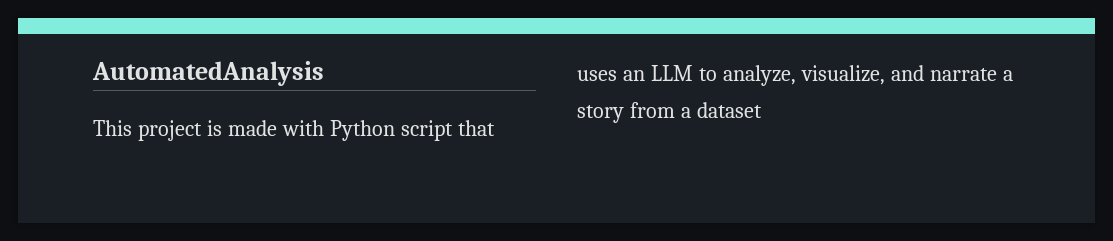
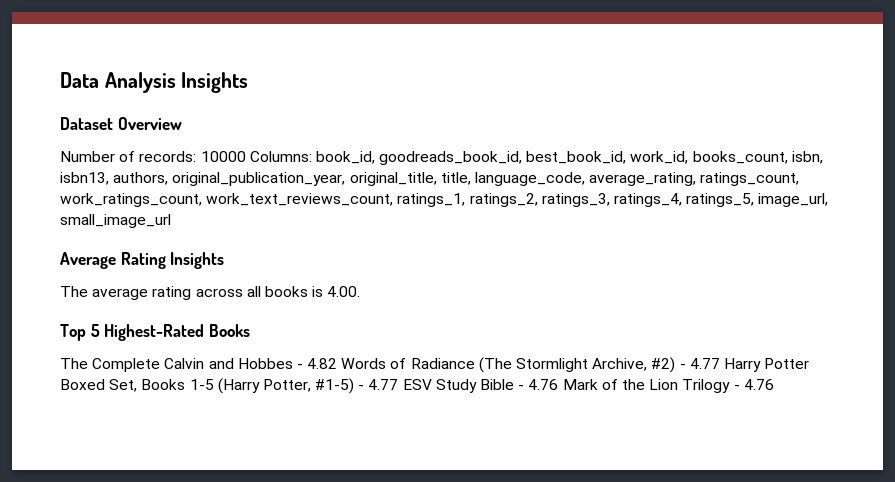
[92,61,324,86] [93,120,495,141] [577,65,1013,86] [577,102,762,123] AutomatedAnalysis // This project is made with Python script that uses an LLM to analyze, visualize, and narrate a story from a dataset -> [60,72,249,93] [60,117,182,130] [60,151,823,165] [60,172,800,186] [60,193,829,207] [60,214,171,228] [60,252,225,269] [60,286,361,300] [60,324,250,341] [60,357,810,373] [60,378,774,394] Data Analysis Insights // Dataset Overview // Number of records: 10000 Columns: book_id, goodreads_book_id, best_book_id, work_id, books_count, isbn, isbn13, authors, original_publication_year, original_title, title, language_code, average_rating, ratings_count, work_ratings_count, work_text_reviews_count, ratings_1, ratings_2, ratings_3, ratings_4, ratings_5, image_url, small_image_url // Average Rating Insights // The average rating across all books is 4.00. // Top 5 Highest-Rated Books // The Complete Calvin and Hobbes - 4.82 Words of Radiance (The Stormlight Archive, #2) - 4.77 Harry Potter Boxed Set, Books 1-5 (Harry Potter, #1-5) - 4.77 ESV Study Bible - 4.76 Mark of the Lion Trilogy - 4.76

